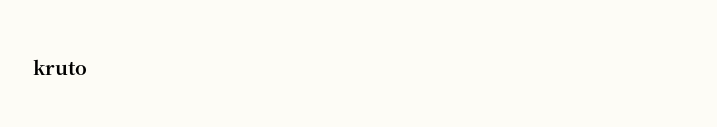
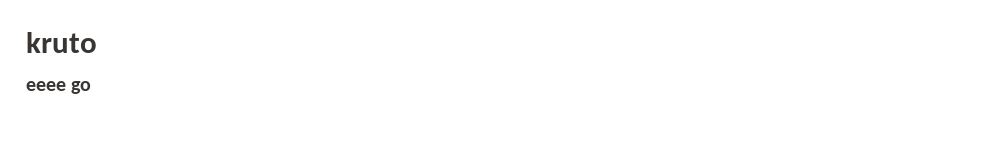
(87, 67) none -> [26,81,92,94] // eeee go

